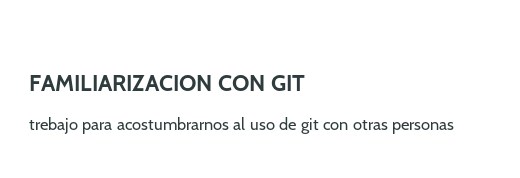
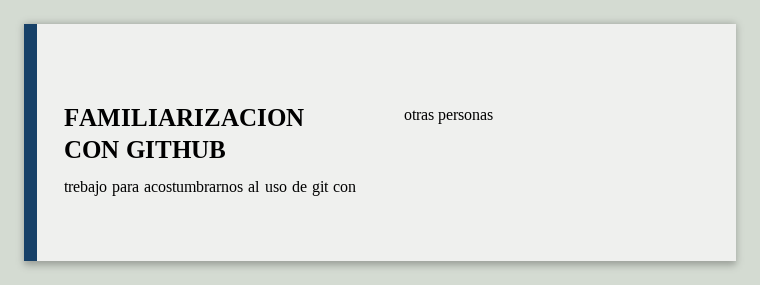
[271,75,306,91] GIT -> [125,141,226,158] GITHUB

